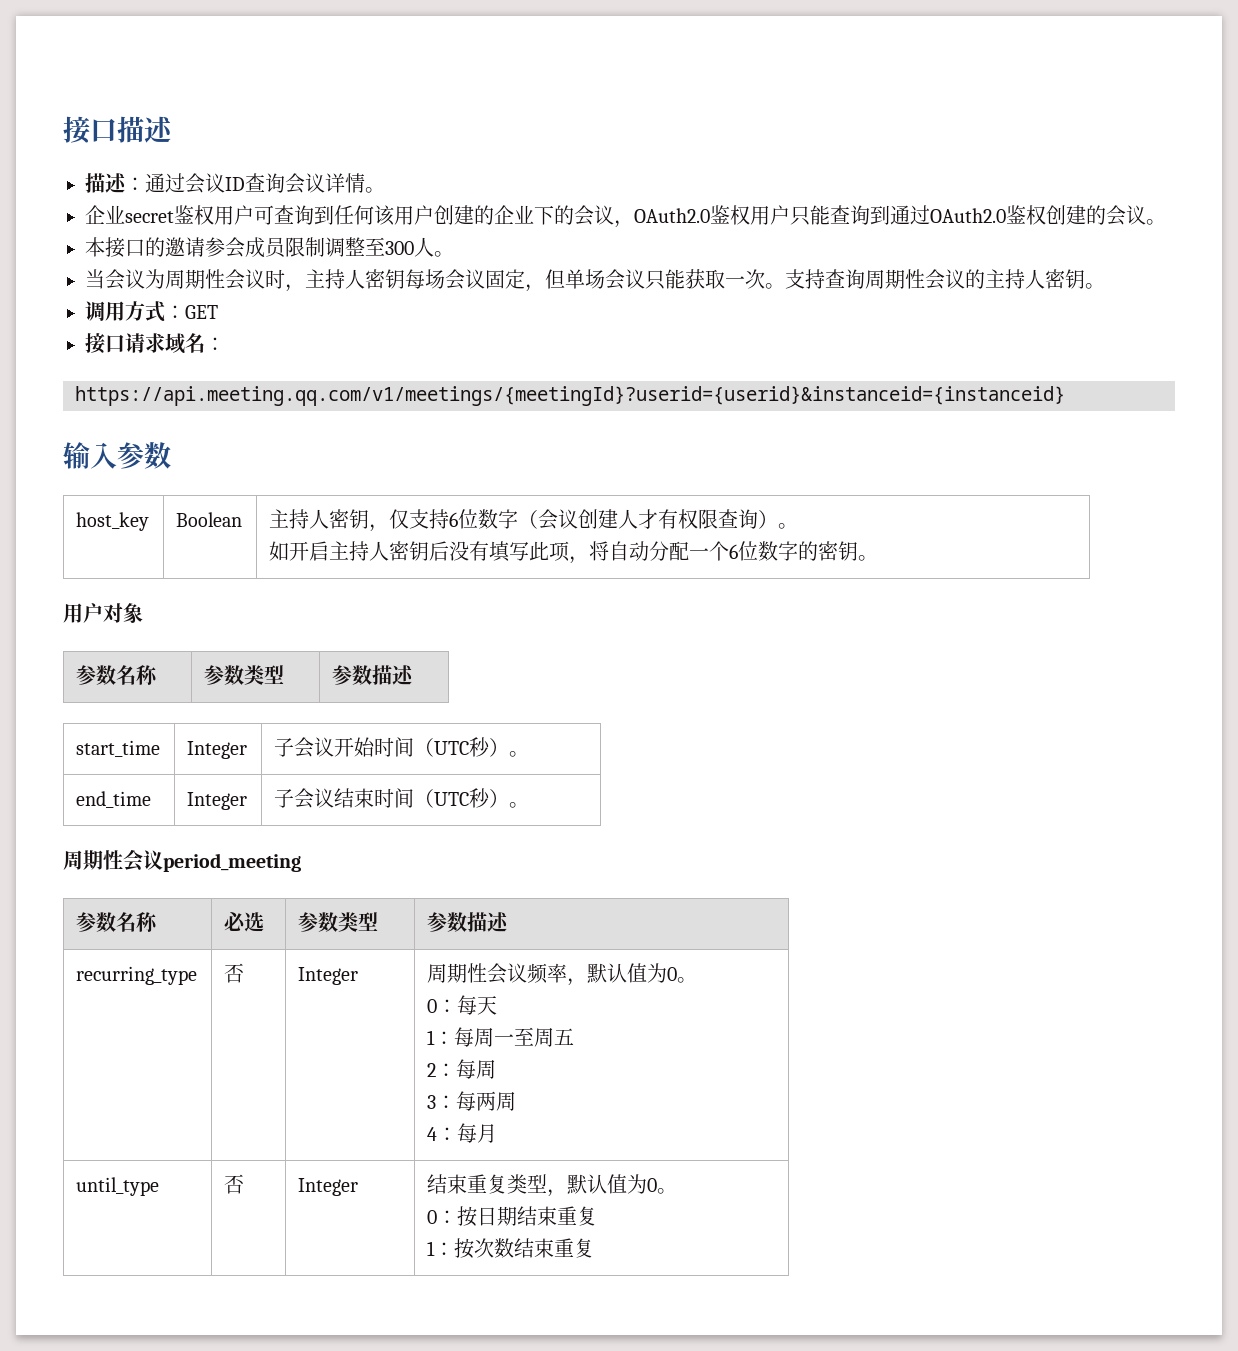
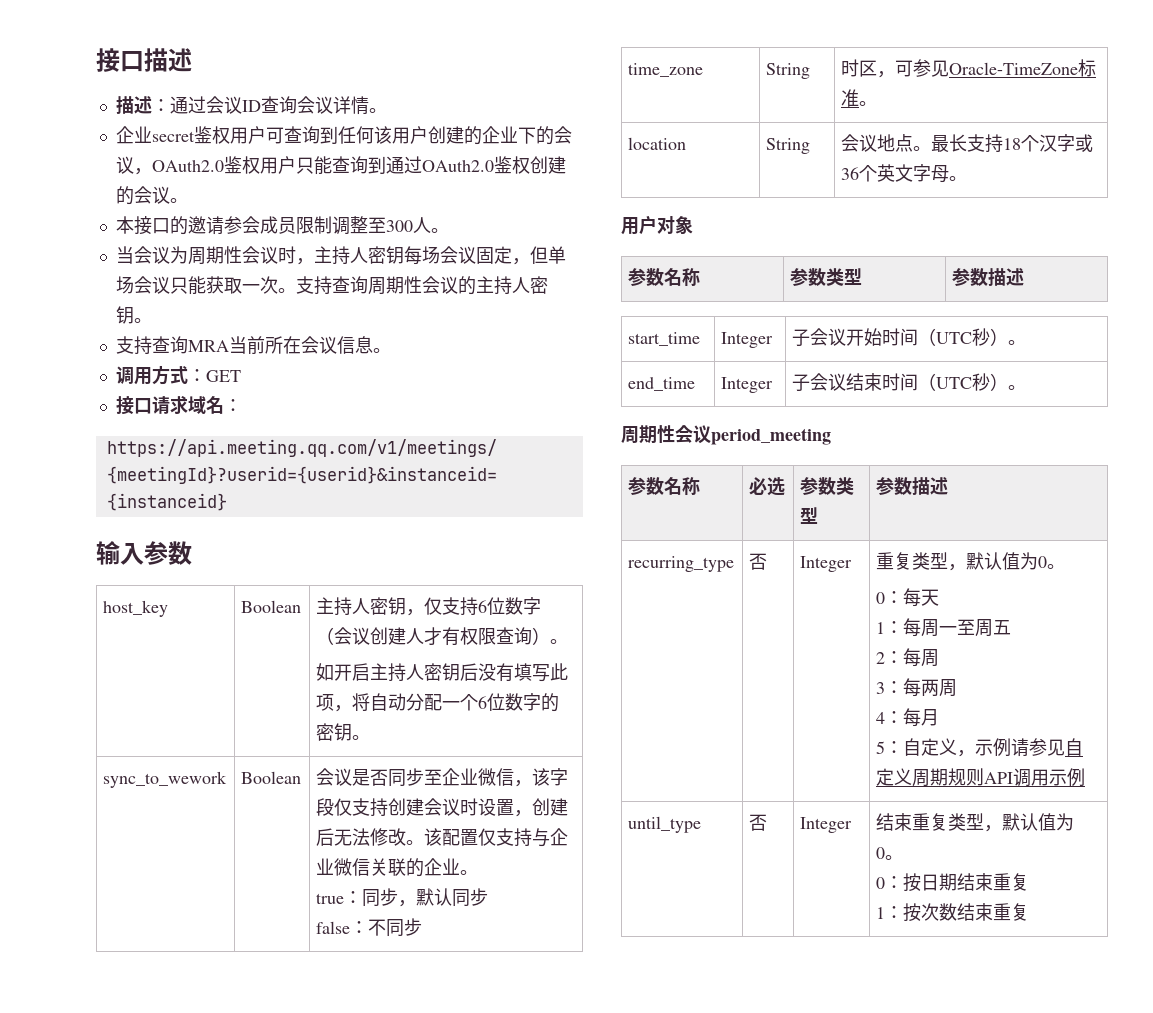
(1105, 286) none -> [115,336,391,355] // 支持查询MRA当前所在会议信息。
(879, 558) none -> [103,771,228,788] [241,771,302,784] [316,768,569,787] [316,798,569,817] [316,828,569,847] [316,858,479,877] [316,888,489,907] [316,918,423,937] [628,63,704,77] [766,63,811,79] [841,59,1097,78] [841,89,878,107] [628,137,687,150] [766,138,811,154] [841,134,1094,153] [841,164,968,183] // sync_to_wework | Boolean | 会议是否同步至企业微信，该字段仅支持创建会议时设置，创建后无法修改。该配置仅支持与企业微信关联的企业。 // true：同步，默认同步 // false：不同步 // time_zone | String | 时区，可参见Oracle-TimeZone标准。 // location | String | 会议地点。最长支持18个汉字或36个英文字母。
[427,963,568,984] 周期性会议频率 -> [876,552,949,570] 重复类型
(498, 1133) none -> [876,738,1084,757] [876,768,1086,787] // 5：自定义，示例请参见自定义周期规则API调用示例

